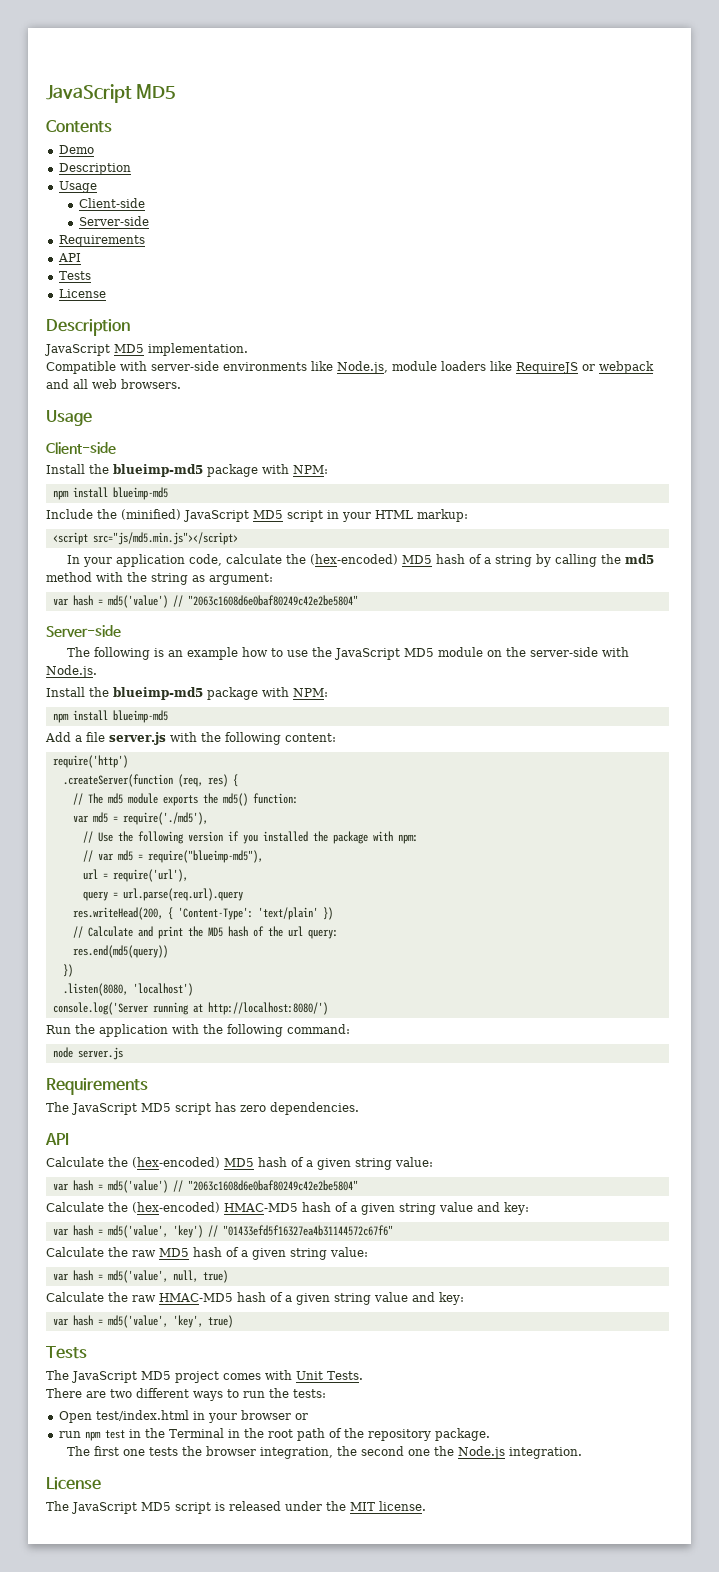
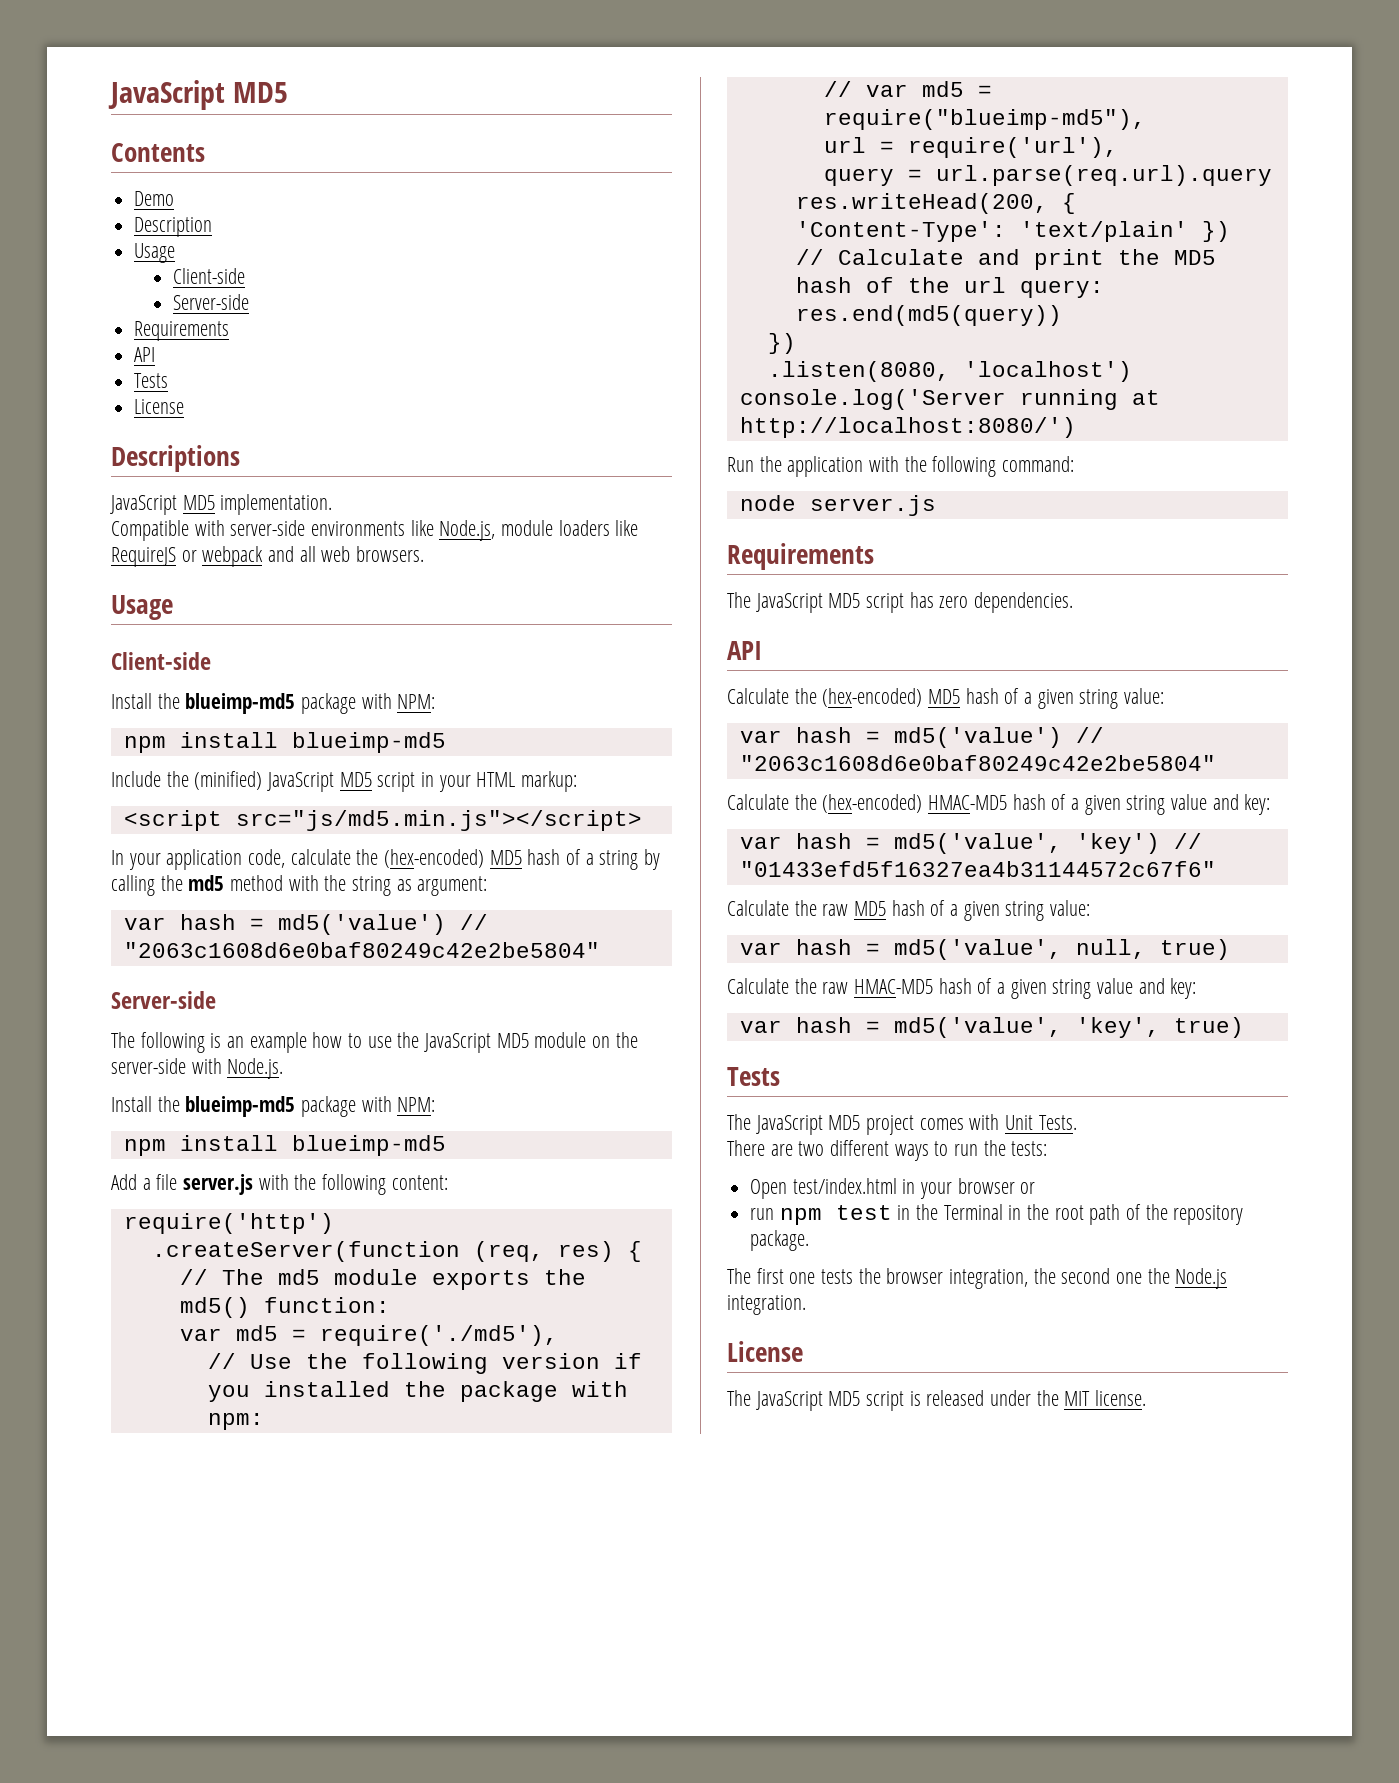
[46,319,130,336] Description -> [111,445,240,472] Descriptions

